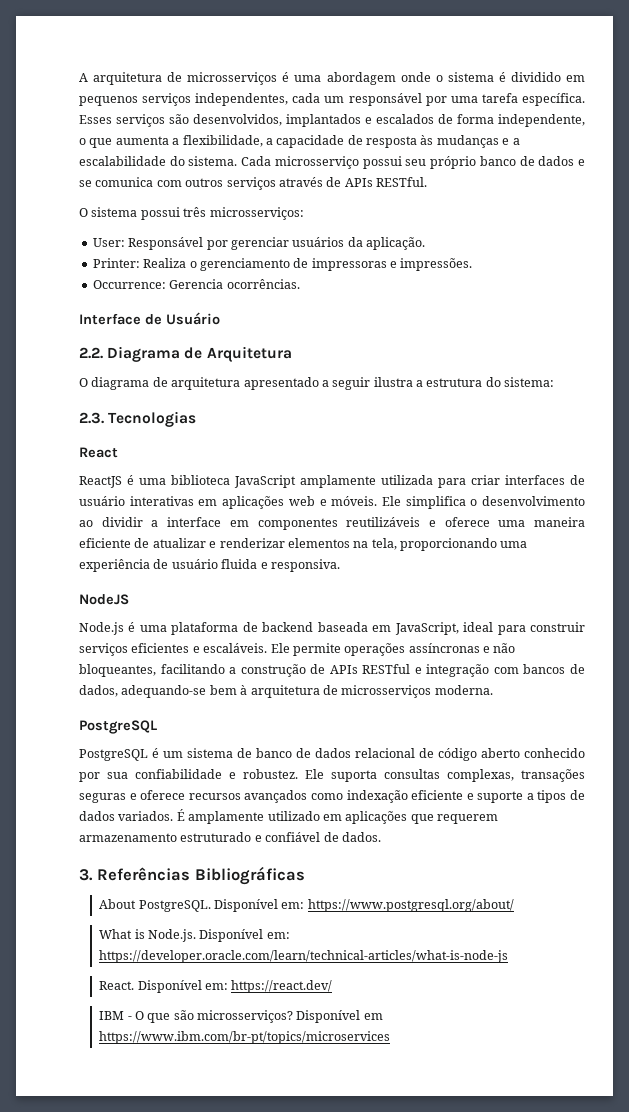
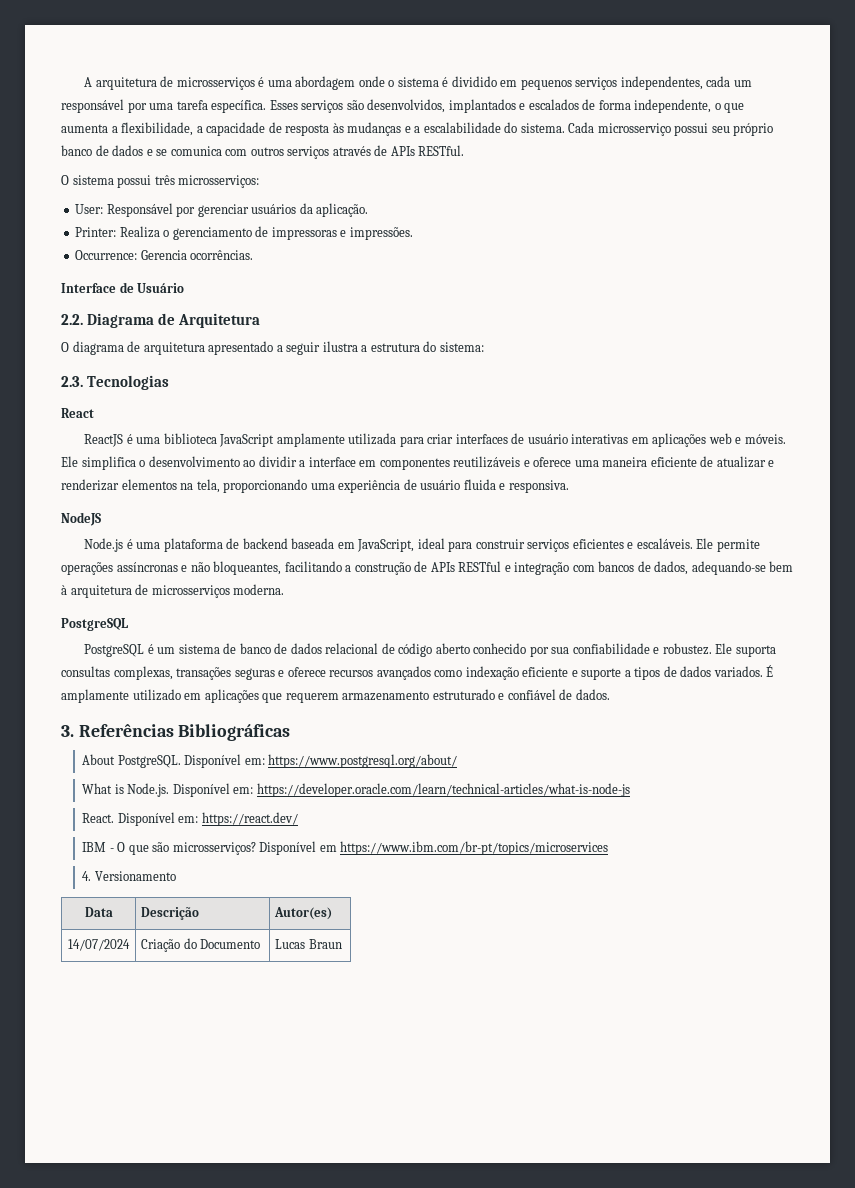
(391, 1037) none -> [82,871,176,881] [84,907,113,917] [141,907,200,920] [274,907,333,920] [68,939,130,951] [141,938,261,952] [275,939,342,949] // 4. Versionamento // Data | Descrição | Autor(es) // 14/07/2024 | Criação do Documento | Lucas Braun

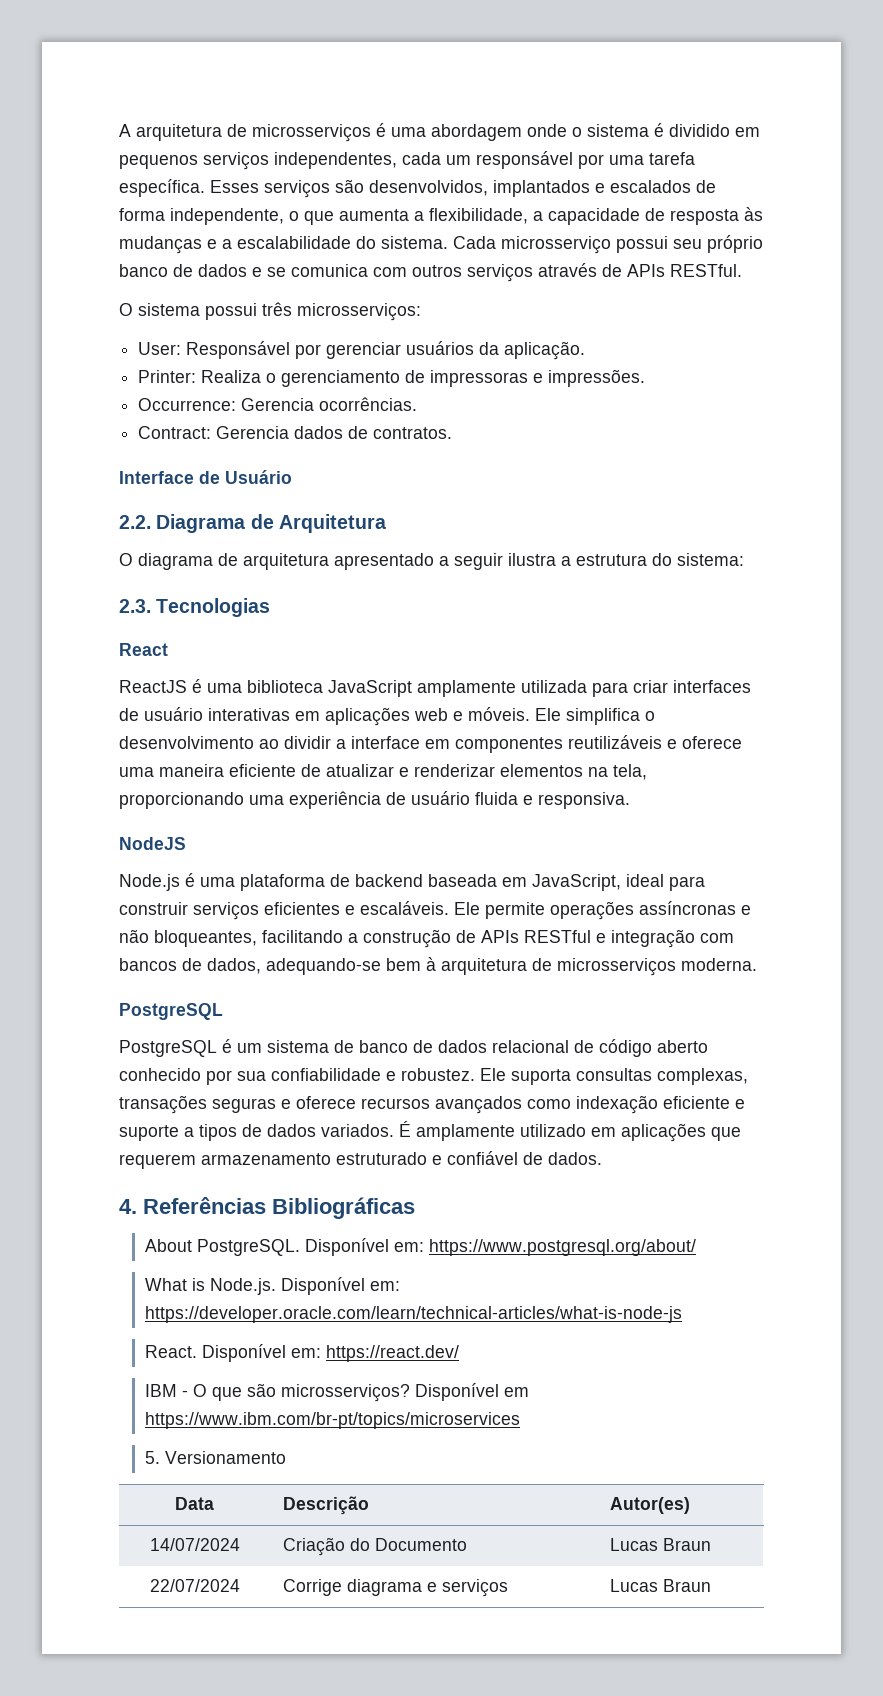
(254, 255) none -> [138,426,453,439] // Contract: Gerencia dados de contratos.
[61,725,74,737] 3. -> [119,1199,137,1214] 4.
[82,871,92,881] 4. -> [144,1451,160,1464] 5.
(342, 944) none -> [149,1579,240,1592] [282,1579,508,1597] [609,1579,711,1592] // 22/07/2024 | Corrige diagrama e serviços | Lucas Braun

